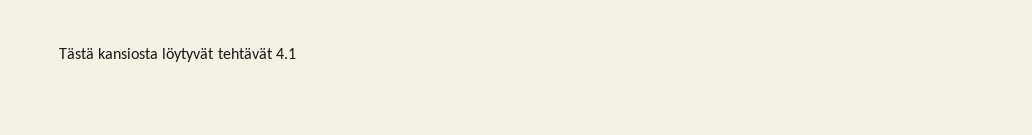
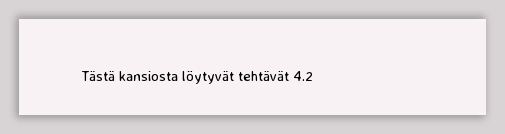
[275,48,296,59] 4.1 -> [293,71,313,81] 4.2

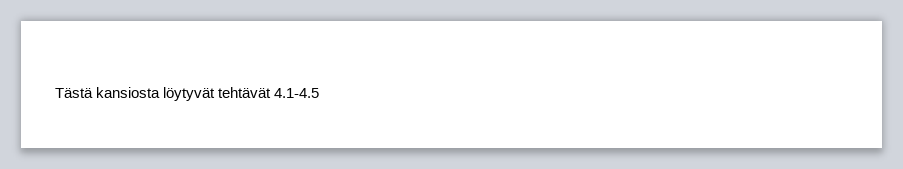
[293,71,313,81] 4.2 -> [274,88,320,98] 4.1-4.5

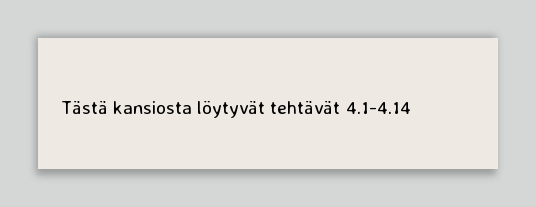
[274,88,320,98] 4.1-4.5 -> [345,102,411,114] 4.1-4.14

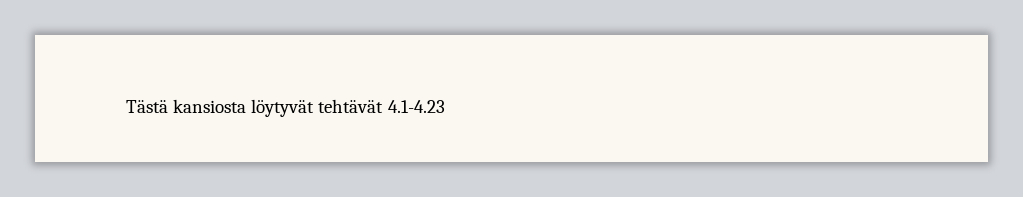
[345,102,411,114] 4.1-4.14 -> [387,100,445,113] 4.1-4.23

